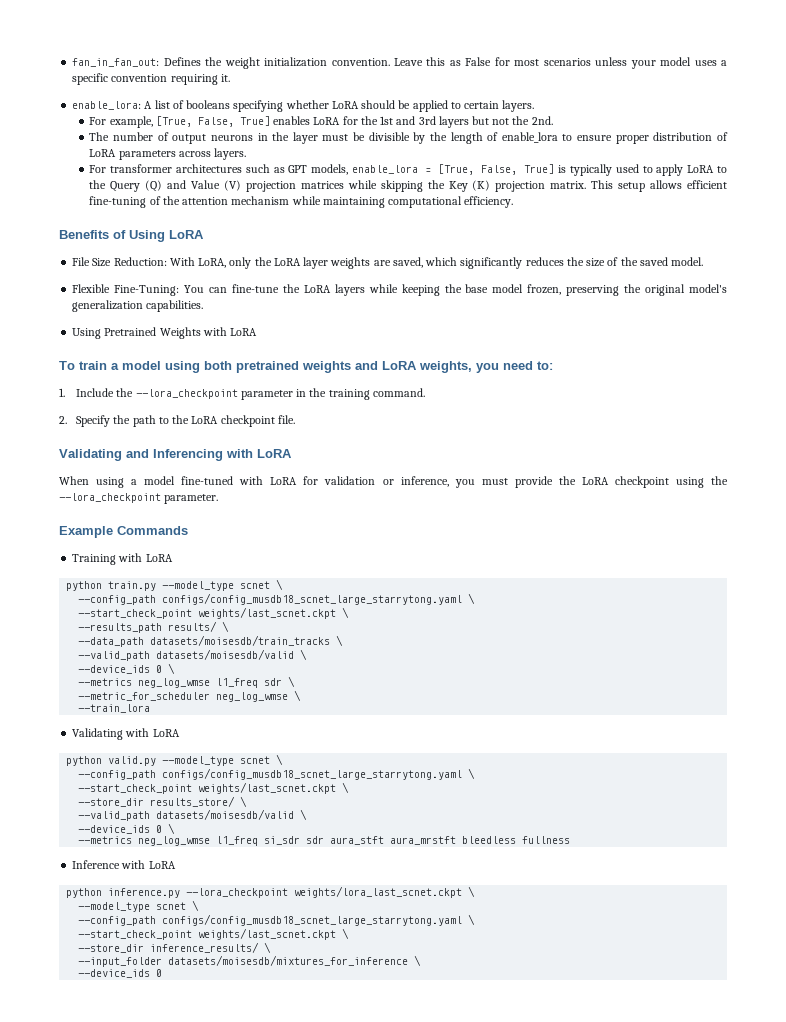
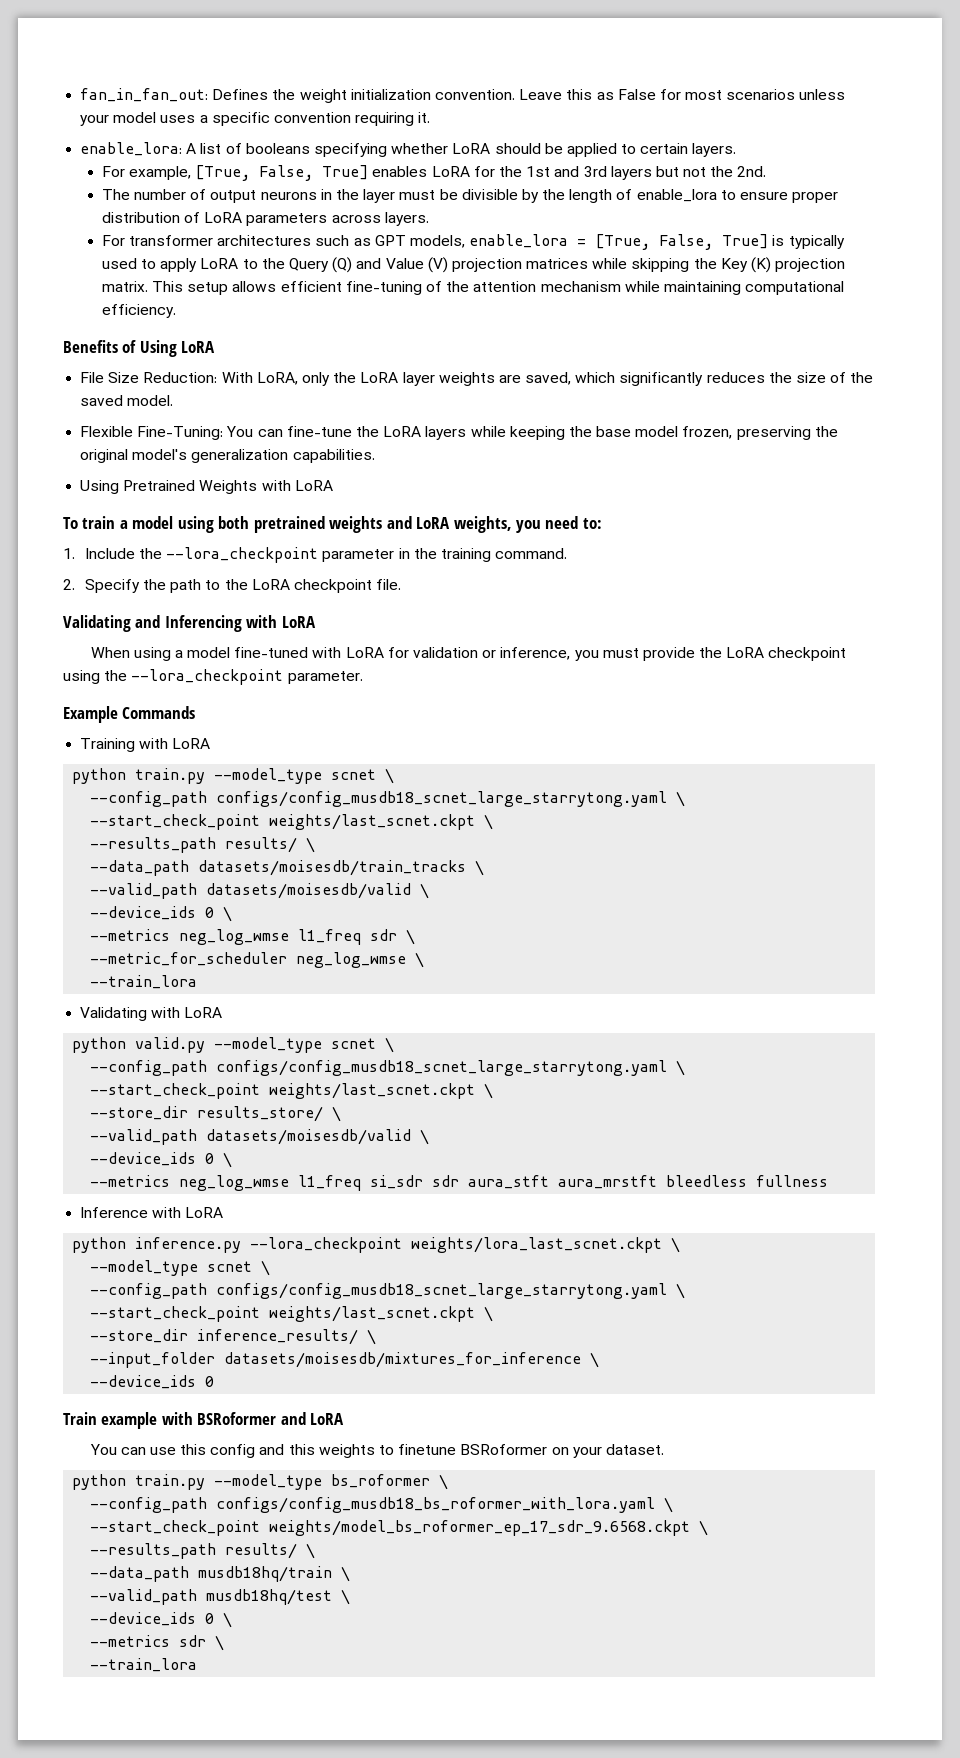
(163, 973) none -> [63,1412,345,1429] [89,1444,664,1458] [72,1474,449,1490] [90,1497,674,1513] [90,1520,709,1536] [90,1543,316,1559] [90,1566,351,1582] [90,1589,351,1605] [90,1612,233,1628] [90,1635,225,1651] [90,1658,198,1672] // Train example with BSRoformer and LoRA // You can use this config and this weights to finetune BSRoformer on your dataset. // python train.py --model_type bs_roformer \ // --config_path configs/config_musdb18_bs_roformer_with_lora.yaml \ // --start_check_point weights/model_bs_roformer_ep_17_sdr_9.6568.ckpt \ // --results_path results/ \ // --data_path musdb18hq/train \ // --valid_path musdb18hq/test \ // --device_ids 0 \ // --metrics sdr \ // --train_lora

